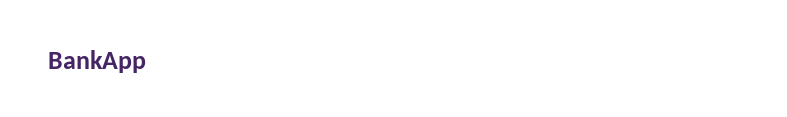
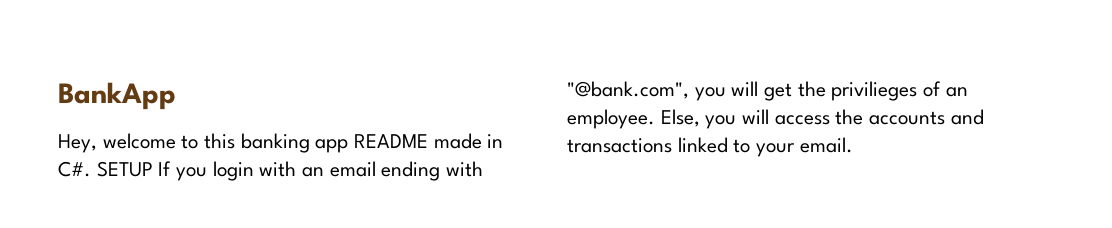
(146, 61) none -> [58,133,504,153] [58,161,484,181] [567,81,968,101] [567,109,984,129] [567,137,853,157] // Hey, welcome to this banking app README made in C#. SETUP If you login with an email ending with "@bank.com", you will get the privilieges of an employee. Else, you will access the accounts and transactions linked to your email.

